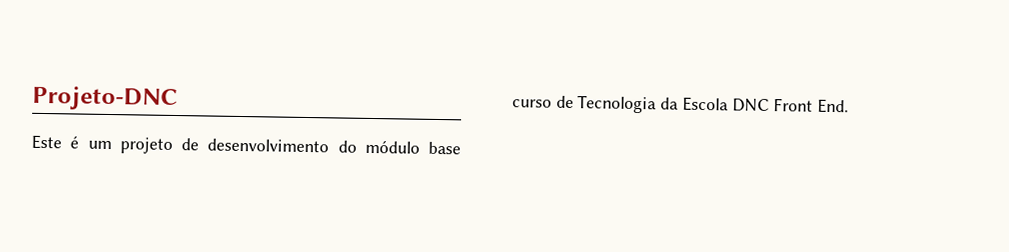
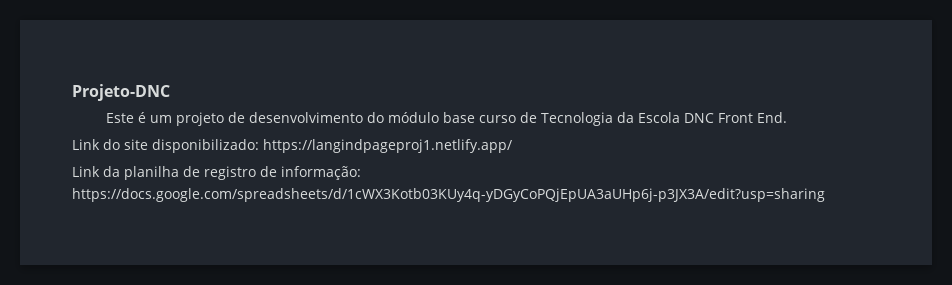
(850, 106) none -> [72,139,512,153] [72,166,361,180] [72,188,825,202] // Link do site disponibilizado: https://langindpageproj1.netlify.app/ // Link da planilha de registro de informação: https://docs.google.com/spreadsheets/d/1cWX3Kotb03KUy4q-yDGyCoPQjEpUA3aUHp6j-p3JX3A/edit?usp=sharing

